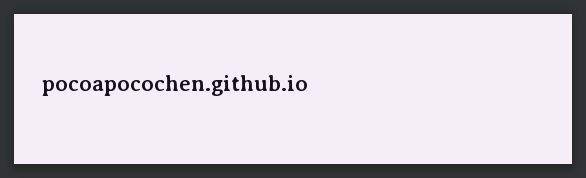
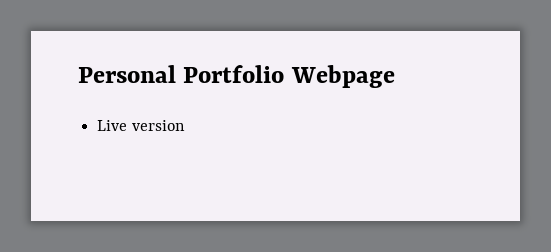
[42,75,308,96] pocoapocochen.github.io -> [78,65,395,88] [97,120,185,131] Personal Portfolio Webpage // Live version

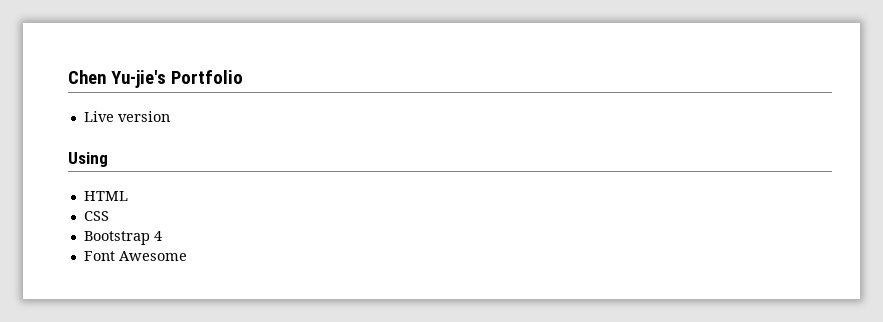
[78,65,176,83] Personal -> [68,70,166,88] Chen Yu-jie's
[290,65,395,88] Webpage -> (243, 77) none
(185, 125) none -> [68,152,108,167] [83,191,128,201] [83,211,109,221] [83,231,162,245] [83,251,187,261] // Using // HTML // CSS // Bootstrap 4 // Font Awesome

